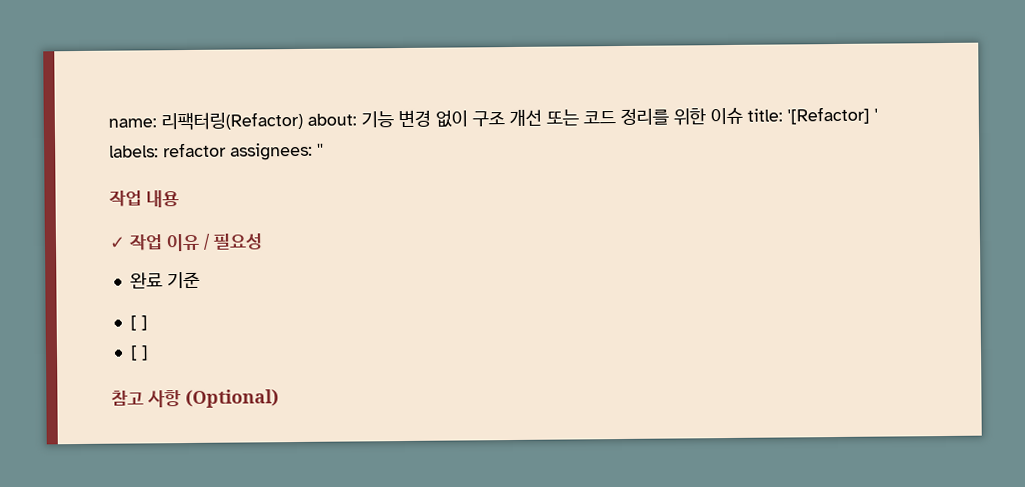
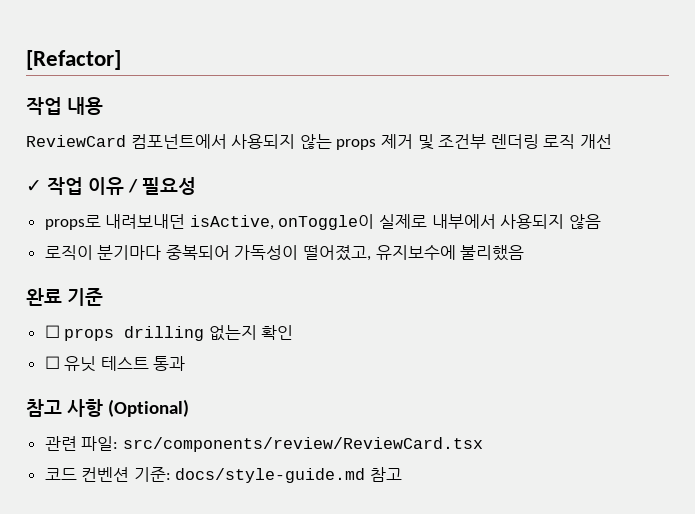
[108,106,878,131] [109,142,324,161] [109,190,179,208] name: 리팩터링(Refactor) about: 기능 변경 없이 구조 개선 또는 코드 정리를 위한 이슈 title: '[Refactor] ' labels: refactor assignees: '' // 작업 내용 -> [26,50,121,70] [26,97,103,115] [26,134,612,150] [Refactor] // 작업 내용 // ReviewCard 컴포넌트에서 사용되지 않는 props 제거 및 조건부 렌더링 로직 개선
[129,271,200,289] [129,315,148,331] [129,345,149,361] [111,389,279,409] 완료 기준 // [ ] // [ ] // 참고 사항 (Optional) -> [44,214,601,230] [44,245,525,261] [26,288,103,306] [44,325,294,341] [44,356,186,372] [26,399,189,417] [44,436,483,452] [44,467,403,483] props로 내려보내던 isActive, onToggle이 실제로 내부에서 사용되지 않음 // 로직이 분기마다 중복되어 가독성이 떨어졌고, 유지보수에 불리했음 // 완료 기준 // ☐ props drilling 없는지 확인 // ☐ 유닛 테스트 통과 // 참고 사항 (Optional) // 관련 파일: src/components/review/ReviewCard.tsx // 코드 컨벤션 기준: docs/style-guide.md 참고

